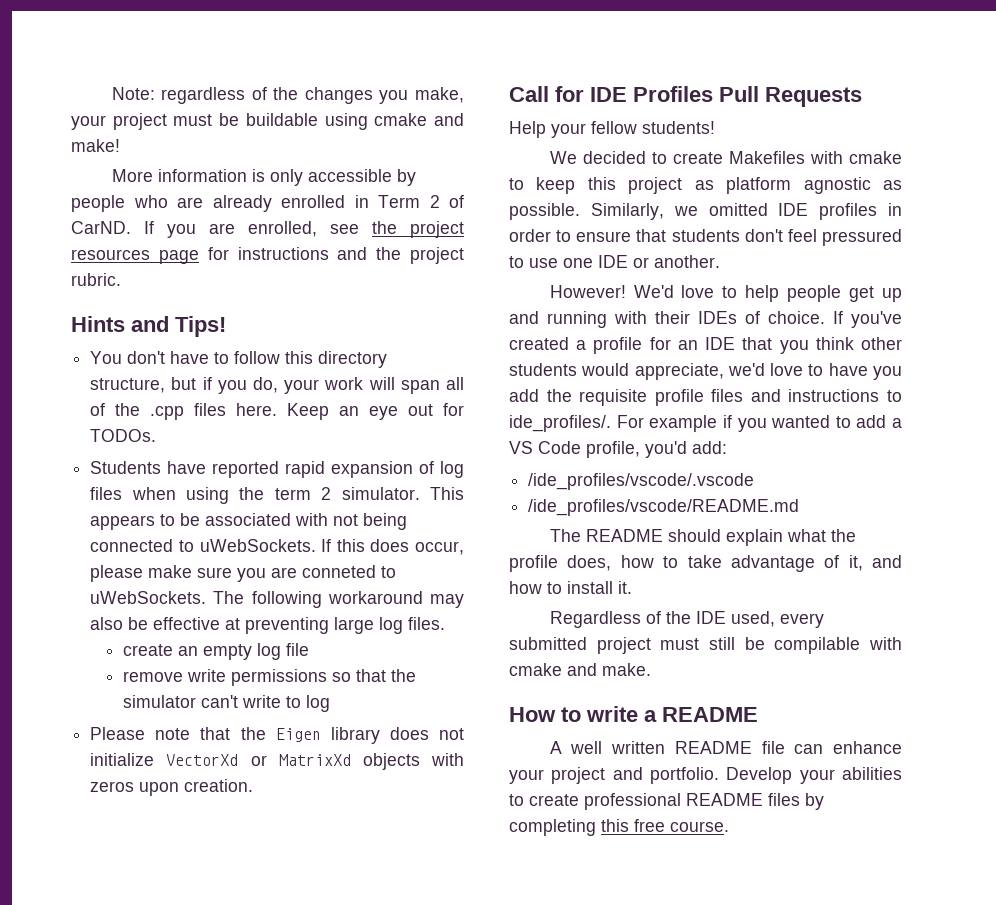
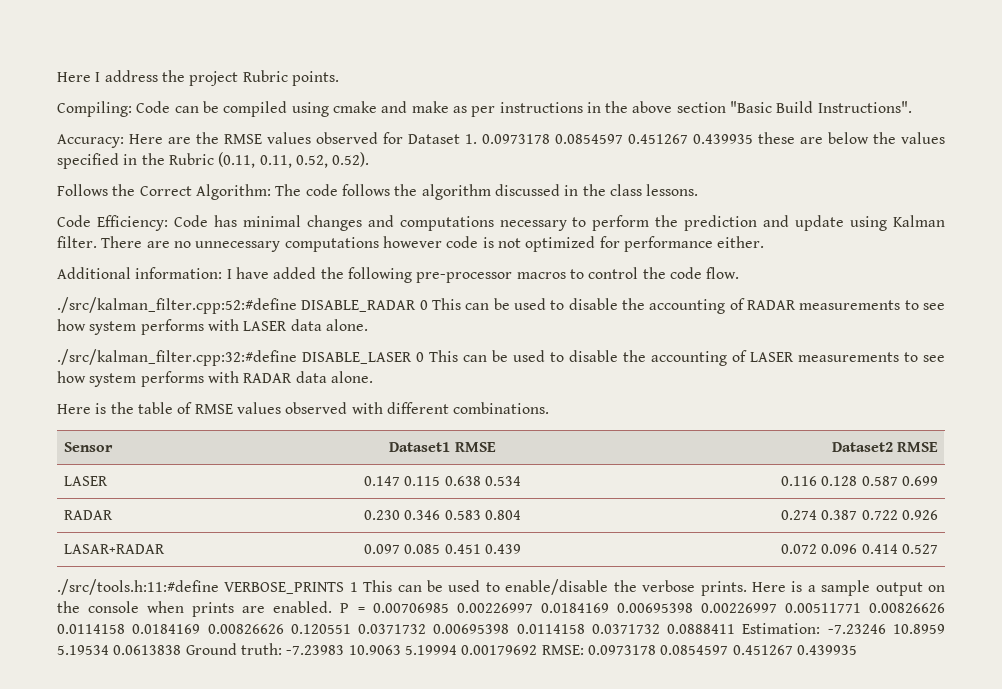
[111,87,464,104] [71,113,465,130] [71,139,120,152] [111,169,416,186] [71,195,464,212] [71,221,464,238] [71,247,464,264] [71,273,121,286] [71,316,226,337] [90,351,388,368] [90,377,465,394] [90,403,465,420] [90,429,157,442] [90,461,464,478] [90,487,464,504] [90,513,408,530] [90,539,464,555] [90,565,397,582] [90,591,464,608] [90,617,446,634] [122,643,309,660] [122,669,416,686] [122,695,330,712] [90,727,464,744] [90,753,464,770] [90,779,254,796] [509,86,862,107] [509,121,715,138] [549,151,902,164] [509,177,902,194] [509,203,902,220] [509,229,902,246] [509,255,720,268] [549,285,902,302] [509,311,902,328] [509,337,902,354] [509,363,902,380] [509,389,902,406] [509,415,902,432] [509,441,727,458] [528,473,755,490] [528,499,800,516] [549,529,856,546] [509,555,902,572] [509,581,632,594] [549,611,824,628] [509,637,902,654] [509,663,651,676] [509,706,758,722] [549,741,902,754] [509,767,902,784] [509,793,824,810] [509,819,729,836] Note: regardless of the changes you make, your project must be buildable using cmake and make! // More information is only accessible by people who are already enrolled in Term 2 of CarND. If you are enrolled, see the project resources page for instructions and the project rubric. // Hints and Tips! // You don't have to follow this directory structure, but if you do, your work will span all of the .cpp files here. Keep an eye out for TODOs. // Students have reported rapid expansion of log files when using the term 2 simulator. This appears to be associated with not being connected to uWebSockets. If this does occur, please make sure you are conneted to uWebSockets. The following workaround may also be effective at preventing large log files. // create an empty log file // remove write permissions so that the simulator can't write to log // Please note that the Eigen library does not initialize VectorXd or MatrixXd objects with zeros upon creation. // Call for IDE Profiles Pull Requests // Help your fellow students! // We decided to create Makefiles with cmake to keep this project as platform agnostic as possible. Similarly, we omitted IDE profiles in order to ensure that students don't feel pressured to use one IDE or another. // However! We'd love to help people get up and running with their IDEs of choice. If you've created a profile for an IDE that you think other students would appreciate, we'd love to have you add the requisite profile files and instructions to ide_profiles/. For example if you wanted to add a VS Code profile, you'd add: // /ide_profiles/vscode/.vscode // /ide_profiles/vscode/README.md // The README should explain what the profile does, how to take advantage of it, and how to install it. // Regardless of the IDE used, every submitted project must still be compilable with cmake and make. // How to write a README // A well written README file can enhance your project and portfolio. Develop your abilities to create professional README files by completing this free course. -> [57,70,339,86] [57,101,912,117] [57,132,945,148] [57,152,370,169] [57,184,699,200] [57,215,945,231] [57,236,765,252] [57,267,740,283] [57,297,946,314] [57,319,368,335] [57,349,945,366] [57,371,373,387] [57,402,550,414] [63,442,113,452] [389,442,496,452] [831,442,939,452] [63,476,108,486] [364,476,521,486] [781,476,939,486] [63,510,113,520] [364,510,521,520] [781,510,939,520] [63,544,165,554] [364,544,521,554] [781,544,939,554] [57,579,945,596] [57,601,945,617] [57,623,945,634] [57,643,857,655] Here I address the project Rubric points. // Compiling: Code can be compiled using cmake and make as per instructions in the above section "Basic Build Instructions". // Accuracy: Here are the RMSE values observed for Dataset 1. 0.0973178 0.0854597 0.451267 0.439935 these are below the values specified in the Rubric (0.11, 0.11, 0.52, 0.52). // Follows the Correct Algorithm: The code follows the algorithm discussed in the class lessons. // Code Efficiency: Code has minimal changes and computations necessary to perform the prediction and update using Kalman filter. There are no unnecessary computations however code is not optimized for performance either. // Additional information: I have added the following pre-processor macros to control the code flow. // ./src/kalman_filter.cpp:52:#define DISABLE_RADAR 0 This can be used to disable the accounting of RADAR measurements to see how system performs with LASER data alone. // ./src/kalman_filter.cpp:32:#define DISABLE_LASER 0 This can be used to disable the accounting of LASER measurements to see how system performs with RADAR data alone. // Here is the table of RMSE values observed with different combinations. // Sensor | Dataset1 RMSE | Dataset2 RMSE // LASER | 0.147 0.115 0.638 0.534 | 0.116 0.128 0.587 0.699 // RADAR | 0.230 0.346 0.583 0.804 | 0.274 0.387 0.722 0.926 // LASAR+RADAR | 0.097 0.085 0.451 0.439 | 0.072 0.096 0.414 0.527 // ./src/tools.h:11:#define VERBOSE_PRINTS 1 This can be used to enable/disable the verbose prints. Here is a sample output on the console when prints are enabled. P = 0.00706985 0.00226997 0.0184169 0.00695398 0.00226997 0.00511771 0.00826626 0.0114158 0.0184169 0.00826626 0.120551 0.0371732 0.00695398 0.0114158 0.0371732 0.0888411 Estimation: -7.23246 10.8959 5.19534 0.0613838 Ground truth: -7.23983 10.9063 5.19994 0.00179692 RMSE: 0.0973178 0.0854597 0.451267 0.439935

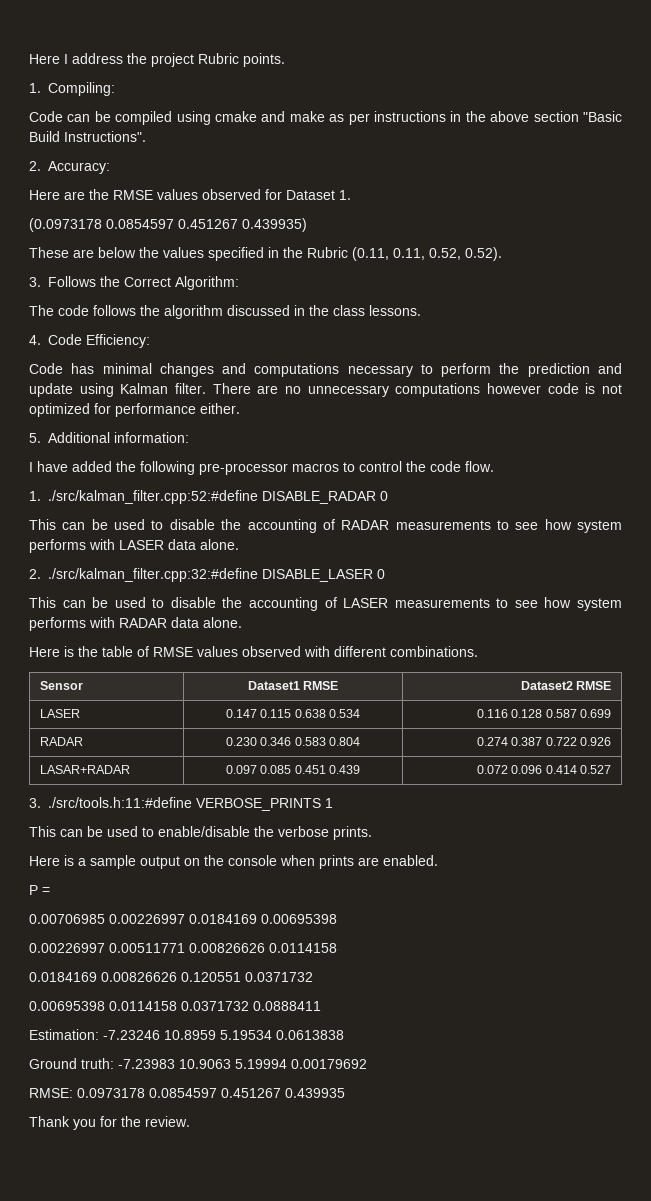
(339, 78) none -> [29,83,41,93] 1.
(132, 109) none -> (115, 89) //
(912, 107) none -> [29,161,41,171] 2.
(124, 141) none -> (110, 167) //
[482,132,795,144] 0.0973178 0.0854597 0.451267 0.439935 these -> [29,218,307,232] [29,247,69,258] // (0.0973178 0.0854597 0.451267 0.439935) // These
(370, 159) none -> [29,277,41,287] 3.
(271, 192) none -> (239, 283) //
(699, 190) none -> [29,335,41,345] 4.
(168, 223) none -> (150, 341) //
(765, 242) none -> [29,433,41,443] 5.
(223, 273) none -> (189, 437) //
(740, 273) none -> [29,491,41,501] 1.
(428, 305) none -> (388, 496) //
(368, 325) none -> [29,569,41,579] 2.
(424, 357) none -> (385, 574) //
(939, 549) none -> [29,798,41,808] 3.
(358, 587) none -> (333, 803) //
(747, 588) none -> (372, 833) //
(333, 607) none -> (438, 860) //
(365, 610) none -> (50, 891) //
(693, 608) none -> (337, 919) //
(125, 629) none -> (337, 948) //
(427, 629) none -> (313, 977) //
(736, 629) none -> (321, 1006) //
(182, 650) none -> (344, 1035) //
(538, 650) none -> (367, 1064) //
(857, 650) none -> [29,1116,190,1130] // Thank you for the review.

